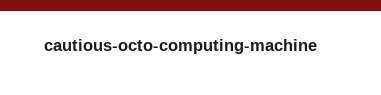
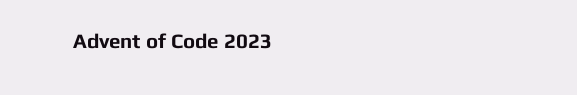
[44,39,317,54] cautious-octo-computing-machine -> [73,33,272,49] Advent of Code 2023

